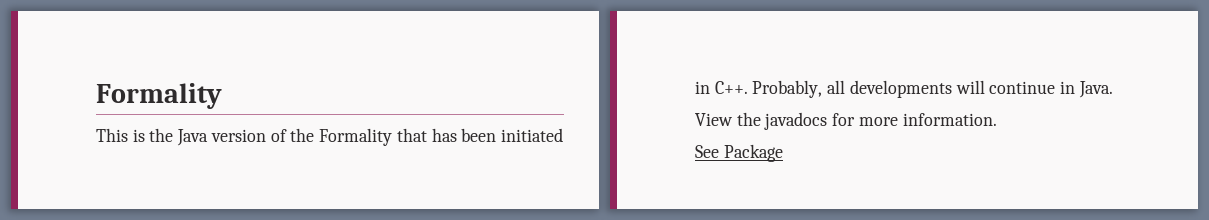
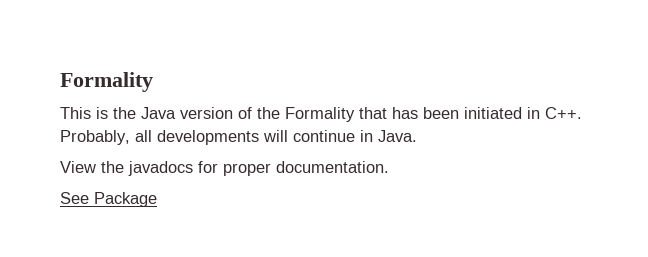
[858,113,997,126] more information. -> [223,161,389,176] proper documentation.

